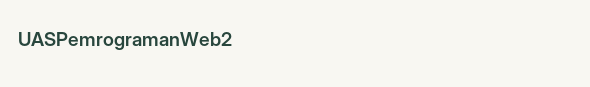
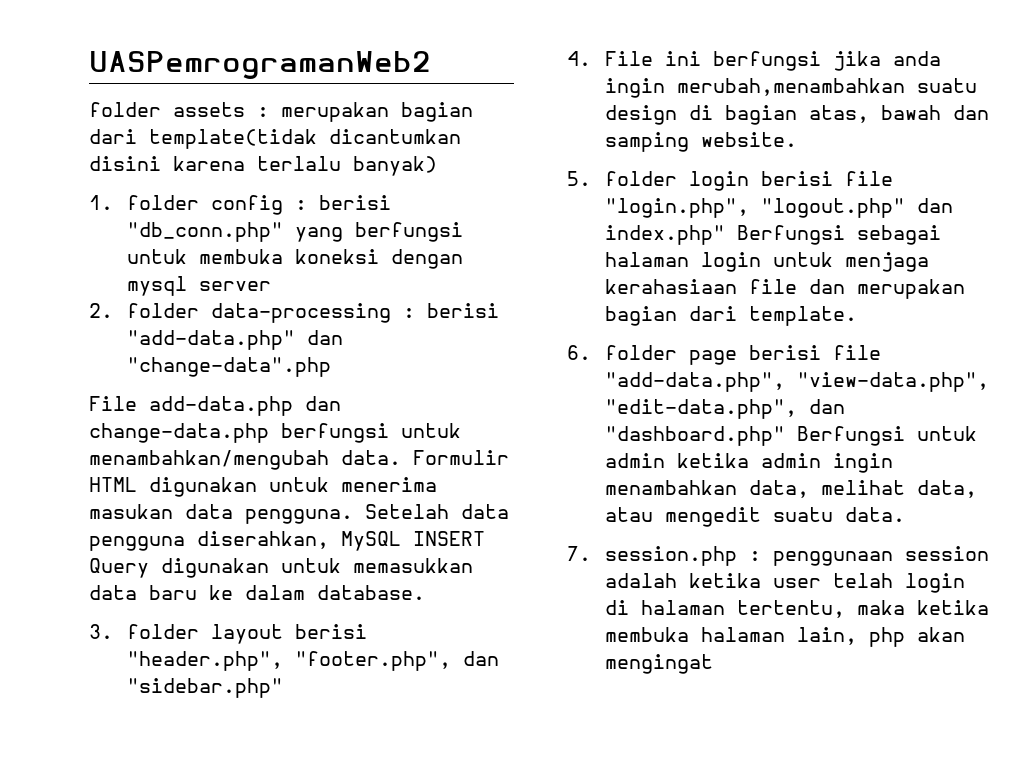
(232, 41) none -> [89,102,473,122] [89,129,461,149] [89,156,437,176] [89,195,391,215] [126,222,463,242] [126,249,463,269] [126,276,271,296] [89,303,499,323] [126,330,343,350] [126,357,331,377] [89,396,341,416] [89,423,461,443] [89,450,509,470] [89,477,437,497] [89,504,509,524] [89,531,485,551] [89,558,473,578] [89,585,425,600] [89,624,367,644] [126,651,499,671] [126,678,283,698] [567,51,941,71] [604,78,977,98] [604,105,989,125] [604,132,797,152] [567,171,893,191] [604,198,953,218] [604,225,941,245] [604,252,929,272] [604,279,965,299] [604,306,857,326] [567,345,881,365] [604,372,989,392] [604,399,845,419] [604,426,977,446] [604,453,893,473] [604,480,977,498] [604,507,905,527] [567,546,989,566] [604,573,965,593] [604,600,989,618] [604,627,965,647] [604,654,713,674] // folder assets : merupakan bagian dari template(tidak dicantumkan disini karena terlalu banyak) // 1. folder config : berisi "db_conn.php" yang berfungsi untuk membuka koneksi dengan mysql server // 2. folder data-processing : berisi "add-data.php" dan "change-data".php // File add-data.php dan change-data.php berfungsi untuk menambahkan/mengubah data. Formulir HTML digunakan untuk menerima masukan data pengguna. Setelah data pengguna diserahkan, MySQL INSERT Query digunakan untuk memasukkan data baru ke dalam database. // 3. folder layout berisi "header.php", "footer.php", dan "sidebar.php" // 4. File ini berfungsi jika anda ingin merubah,menambahkan suatu design di bagian atas, bawah dan samping website. // 5. folder login berisi file "login.php", "logout.php" dan index.php" Berfungsi sebagai halaman login untuk menjaga kerahasiaan file dan merupakan bagian dari template. // 6. folder page berisi file "add-data.php", "view-data.php", "edit-data.php", dan "dashboard.php" Berfungsi untuk admin ketika admin ingin menambahkan data, melihat data, atau mengedit suatu data. // 7. session.php : penggunaan session adalah ketika user telah login di halaman tertentu, maka ketika membuka halaman lain, php akan mengingat

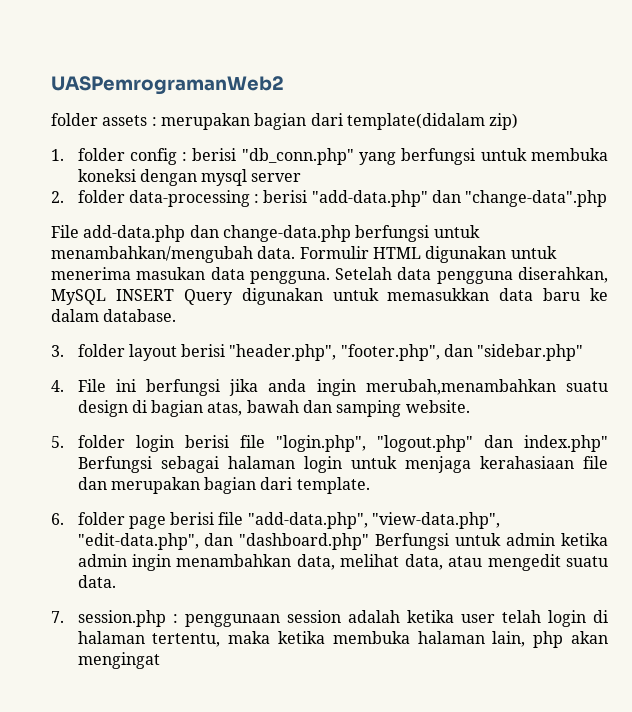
[149,129,461,149] [89,156,437,176] template(tidak dicantumkan disini karena terlalu banyak) -> [346,113,519,130] template(didalam zip)

